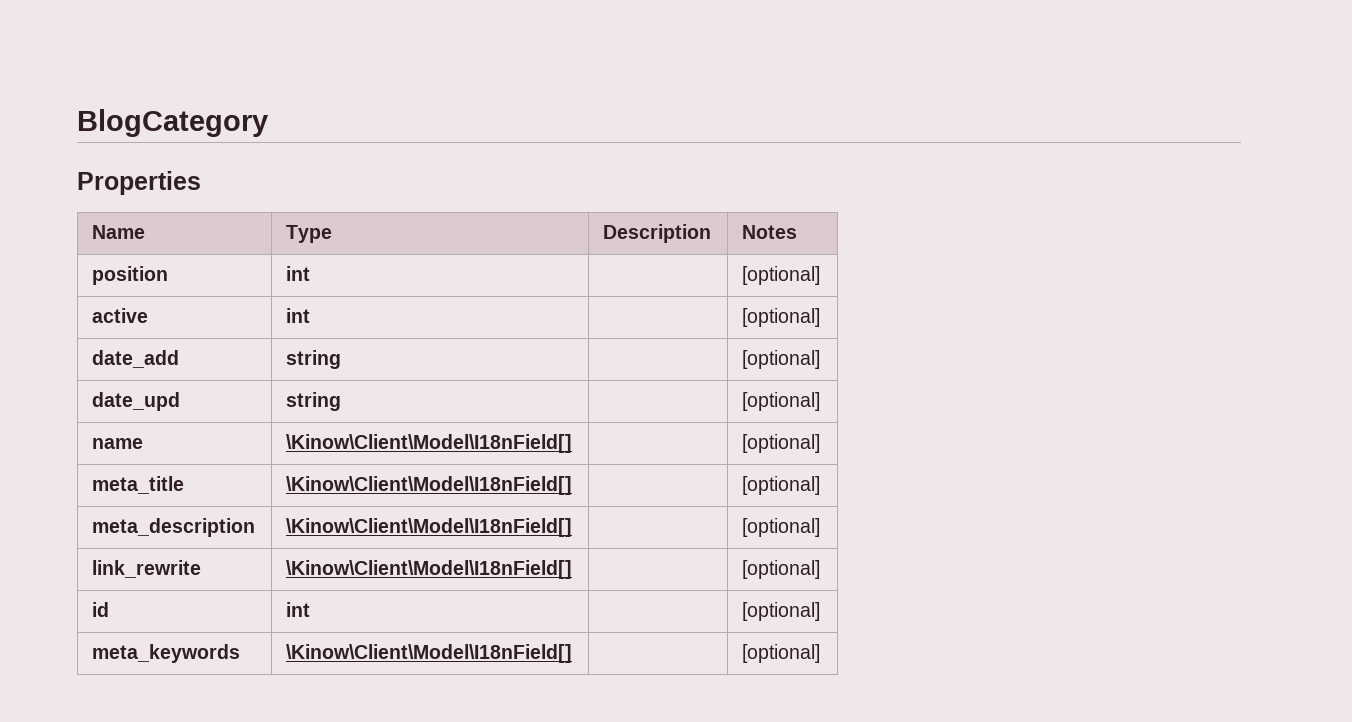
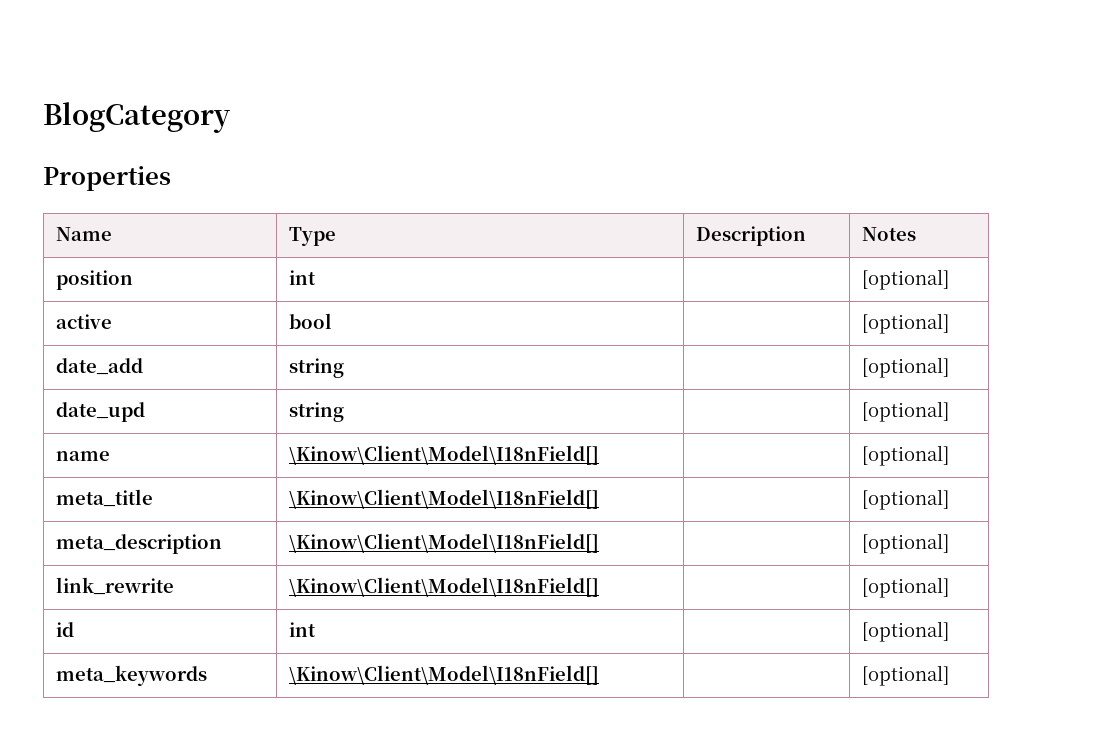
[286,308,311,323] int -> [289,313,333,329] bool

